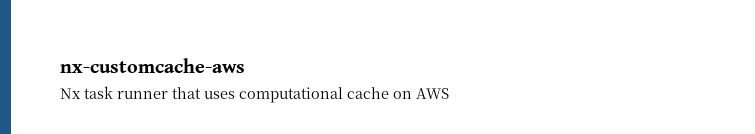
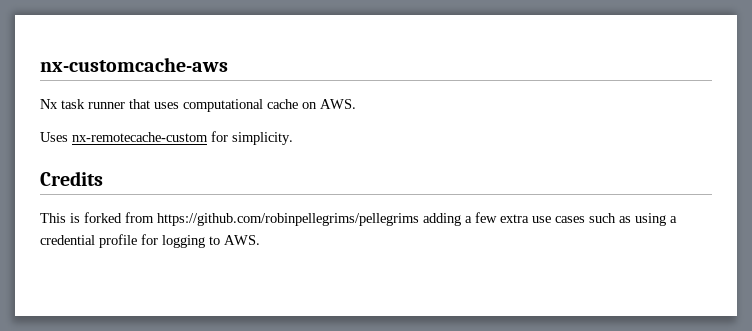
[416,88,449,99] AWS -> [320,99,356,109] [40,131,293,145] [40,171,103,186] [40,212,677,226] [40,234,260,248] AWS. // Uses nx-remotecache-custom for simplicity. // Credits // This is forked from https://github.com/robinpellegrims/pellegrims adding a few extra use cases such as using a credential profile for logging to AWS.

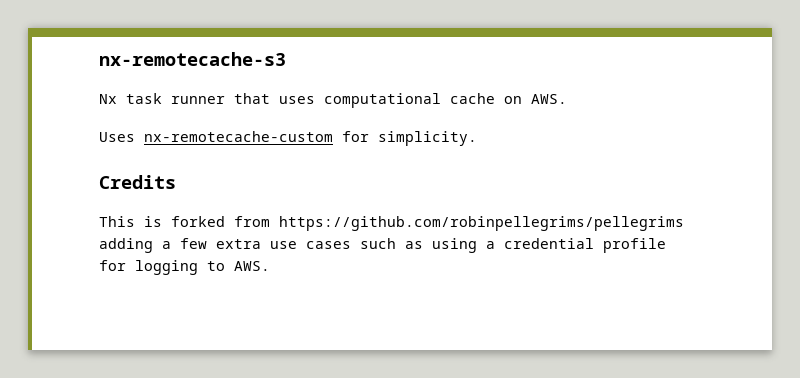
[40,57,228,72] nx-customcache-aws -> [99,52,286,66] nx-remotecache-s3

